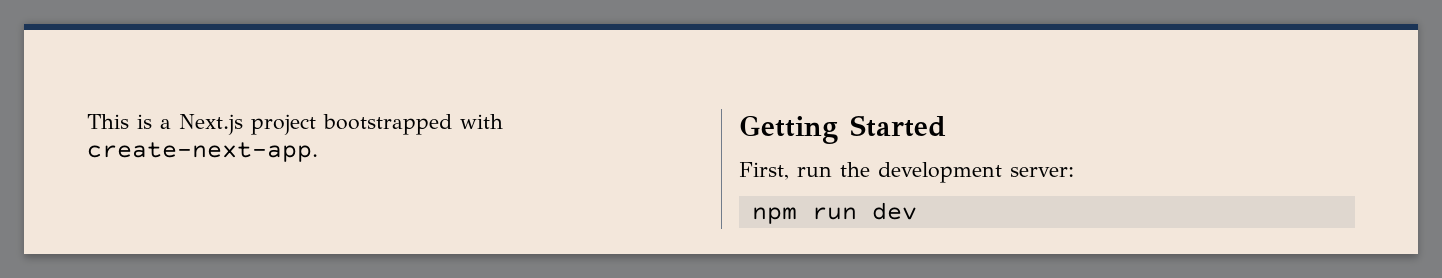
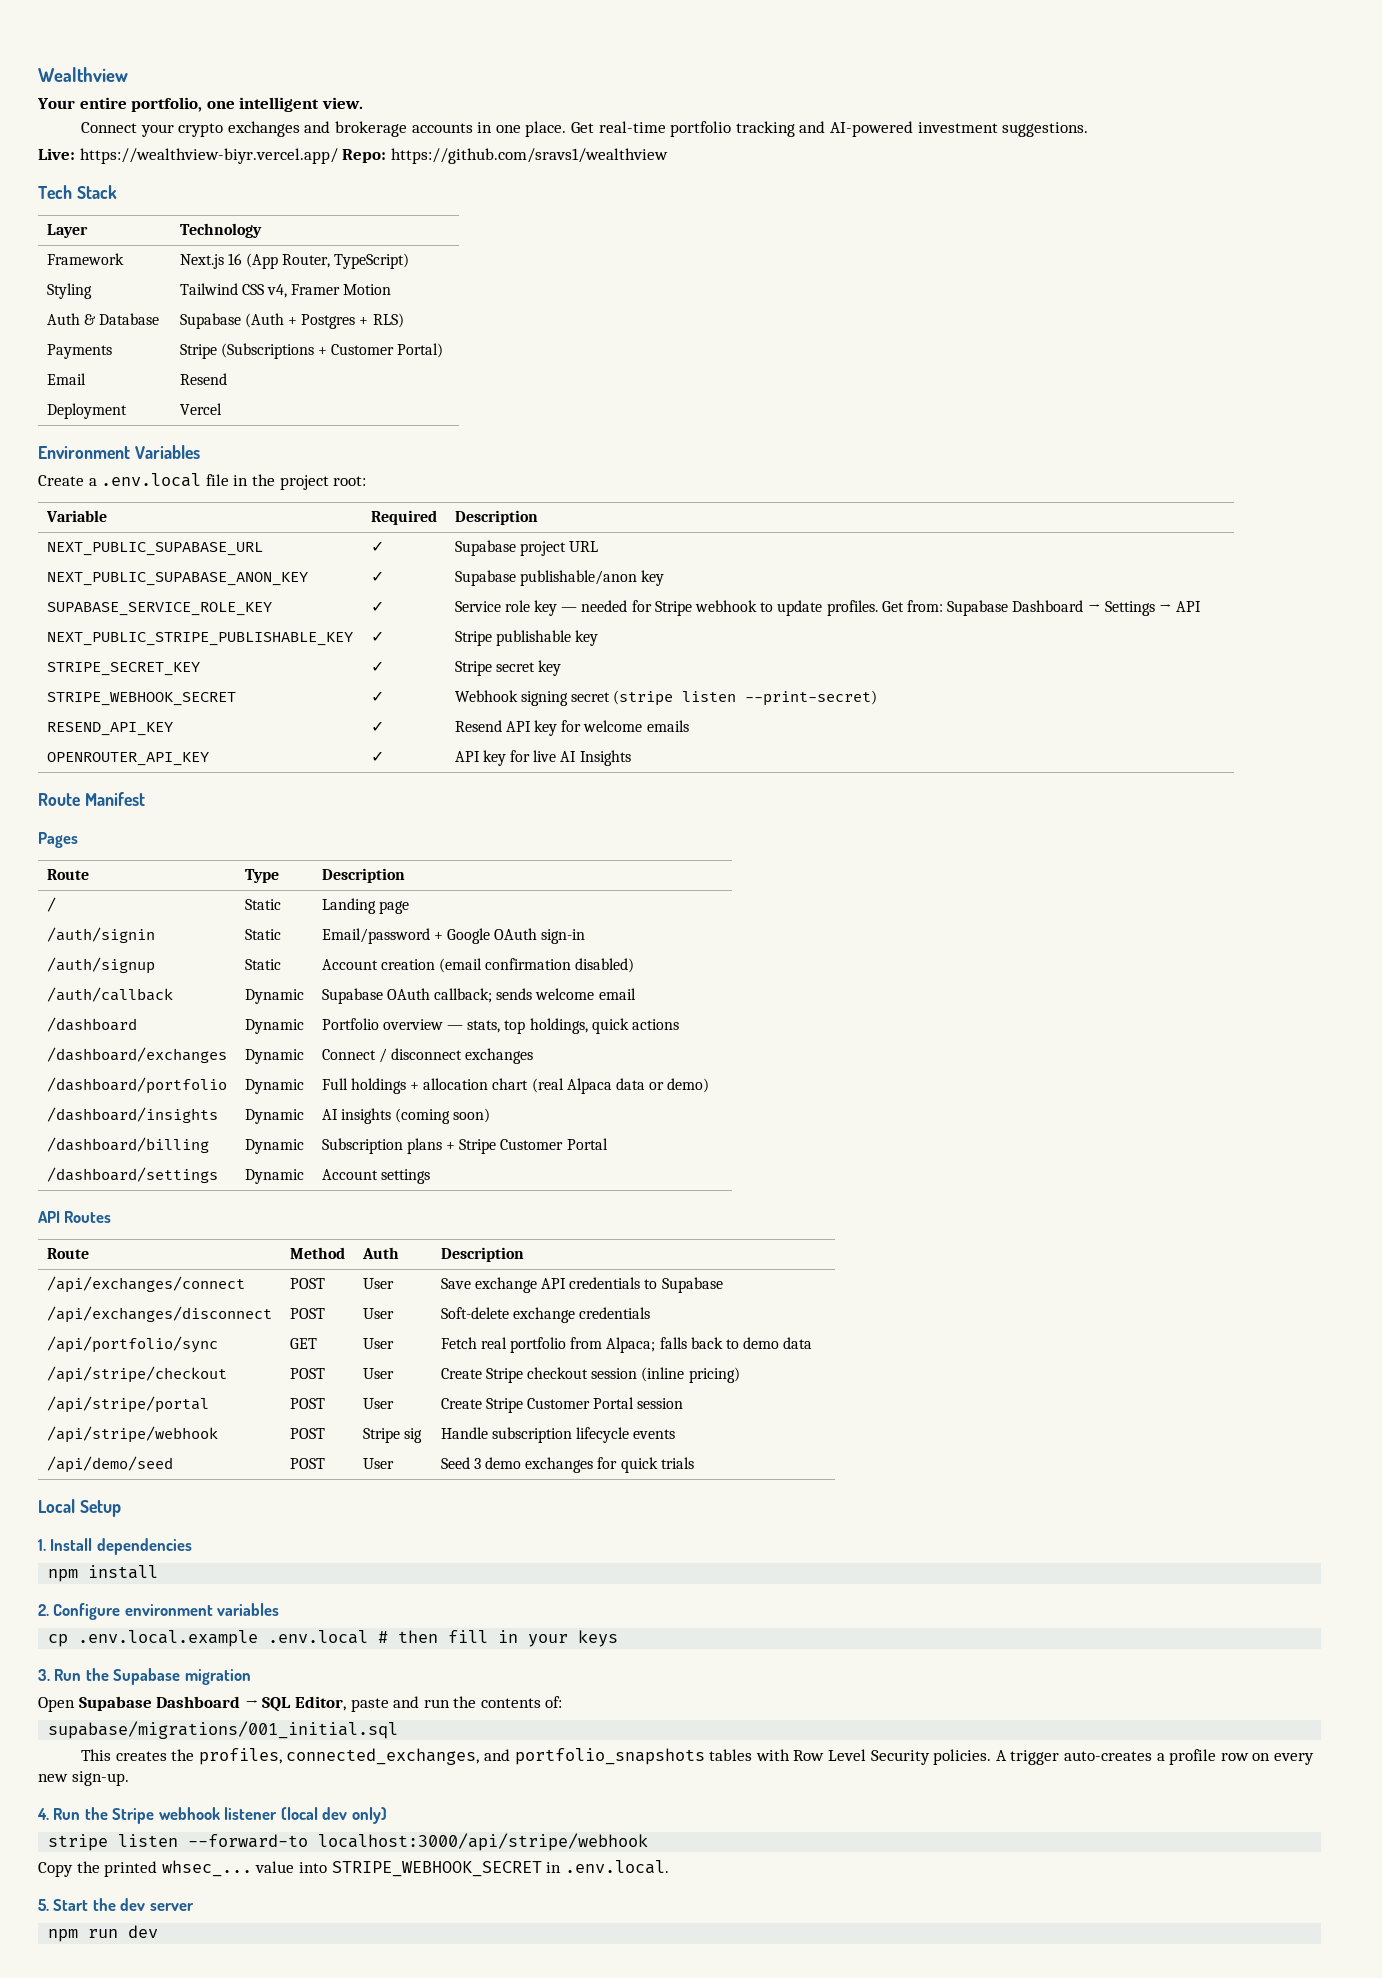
[87,114,503,135] [87,142,318,162] [739,115,946,144] [739,162,1074,183] This is a Next.js project bootstrapped with create-next-app. // Getting Started // First, run the development server: -> [38,67,128,82] [37,97,363,112] [81,121,1089,137] [38,148,668,164] [38,185,117,199] [46,224,88,238] [179,223,262,238] [46,253,124,265] [179,253,410,269] [46,283,92,299] [179,283,392,298] [46,313,160,325] [179,313,404,329] [46,344,112,359] [179,343,444,359] [46,373,86,385] [179,373,227,385] [46,403,127,419] [179,403,222,415] [38,445,200,459] [38,473,367,490] [45,510,107,522] [370,510,437,525] [454,510,538,525] [46,542,263,556] [370,541,384,552] [454,540,599,556] [46,572,308,586] [370,571,384,582] [454,570,665,586] [46,602,272,616] [370,601,384,612] [454,600,1202,616] [46,632,353,646] [370,631,384,642] [454,630,599,646] [46,662,200,676] [370,661,384,672] [454,660,562,676] [46,692,236,706] [370,691,384,702] [454,690,878,706] [46,722,173,736] [370,721,384,732] [454,720,689,736] [46,752,209,766] [370,751,384,762] [454,750,631,766] [38,792,145,806] [38,832,78,848] [46,869,89,880] [244,869,279,883] [321,868,405,883] [46,897,56,912] [244,899,281,910] [321,898,409,914] [46,927,155,943] [244,929,281,940] [321,928,586,944] [46,957,155,974] [244,959,281,970] [321,958,635,973] [46,987,173,1002] [244,989,304,1004] [321,988,636,1004] [46,1017,137,1032] [244,1019,304,1034] [321,1018,680,1034] [46,1047,227,1063] [244,1049,304,1064] [321,1048,534,1064] [46,1077,227,1094] [244,1079,304,1094] [321,1078,710,1094] [46,1107,218,1123] [244,1109,304,1124] [321,1108,491,1124] [46,1137,209,1153] [244,1139,304,1154] [321,1138,608,1154] [46,1167,218,1183] [244,1169,304,1184] [321,1169,430,1184] [38,1211,112,1223] [46,1248,89,1259] [289,1247,345,1259] [361,1247,399,1259] [440,1247,524,1262] [46,1276,245,1293] [289,1278,325,1289] [362,1278,394,1289] [440,1277,723,1293] [46,1306,272,1323] [289,1308,325,1319] [362,1308,394,1319] [440,1307,651,1323] [46,1336,218,1353] [289,1338,317,1349] [362,1338,394,1349] [440,1337,813,1353] [46,1366,227,1383] [289,1368,325,1379] [362,1368,394,1379] [440,1367,740,1383] [46,1396,209,1413] [289,1398,325,1409] [362,1398,394,1409] [440,1397,684,1413] [46,1426,218,1443] [289,1428,325,1439] [362,1428,422,1443] [440,1427,676,1443] [46,1456,173,1473] [289,1458,325,1469] [362,1458,394,1469] [440,1457,694,1473] [38,1499,121,1517] [38,1538,192,1555] [48,1565,159,1582] [38,1603,280,1620] [48,1630,619,1647] [38,1668,251,1685] [38,1696,563,1712] [48,1721,399,1739] [81,1748,1314,1765] [38,1771,129,1786] [37,1807,387,1824] [48,1833,649,1851] [38,1860,669,1877] [38,1898,194,1911] Wealthview // Your entire portfolio, one intelligent view. // Connect your crypto exchanges and brokerage accounts in one place. Get real-time portfolio tracking and AI-powered investment suggestions. // Live: https://wealthview-biyr.vercel.app/ Repo: https://github.com/sravs1/wealthview // Tech Stack // Layer | Technology // Framework | Next.js 16 (App Router, TypeScript) // Styling | Tailwind CSS v4, Framer Motion // Auth & Database | Supabase (Auth + Postgres + RLS) // Payments | Stripe (Subscriptions + Customer Portal) // Email | Resend // Deployment | Vercel // Environment Variables // Create a .env.local file in the project root: // Variable | Required | Description // NEXT_PUBLIC_SUPABASE_URL | ✓ | Supabase project URL // NEXT_PUBLIC_SUPABASE_ANON_KEY | ✓ | Supabase publishable/anon key // SUPABASE_SERVICE_ROLE_KEY | ✓ | Service role key — needed for Stripe webhook to update profiles. Get from: Supabase Dashboard → Settings → API // NEXT_PUBLIC_STRIPE_PUBLISHABLE_KEY | ✓ | Stripe publishable key // STRIPE_SECRET_KEY | ✓ | Stripe secret key // STRIPE_WEBHOOK_SECRET | ✓ | Webhook signing secret (stripe listen --print-secret) // RESEND_API_KEY | ✓ | Resend API key for welcome emails // OPENROUTER_API_KEY | ✓ | API key for live AI Insights // Route Manifest // Pages // Route | Type | Description // / | Static | Landing page // /auth/signin | Static | Email/password + Google OAuth sign-in // /auth/signup | Static | Account creation (email confirmation disabled) // /auth/callback | Dynamic | Supabase OAuth callback; sends welcome email // /dashboard | Dynamic | Portfolio overview — stats, top holdings, quick actions // /dashboard/exchanges | Dynamic | Connect / disconnect exchanges // /dashboard/portfolio | Dynamic | Full holdings + allocation chart (real Alpaca data or demo) // /dashboard/insights | Dynamic | AI insights (coming soon) // /dashboard/billing | Dynamic | Subscription plans + Stripe Customer Portal // /dashboard/settings | Dynamic | Account settings // API Routes // Route | Method | Auth | Description // /api/exchanges/connect | POST | User | Save exchange API credentials to Supabase // /api/exchanges/disconnect | POST | User | Soft-delete exchange credentials // /api/portfolio/sync | GET | User | Fetch real portfolio from Alpaca; falls back to demo data // /api/stripe/checkout | POST | User | Create Stripe checkout session (inline pricing) // /api/stripe/portal | POST | User | Create Stripe Customer Portal session // /api/stripe/webhook | POST | Stripe sig | Handle subscription lifecycle events // /api/demo/seed | POST | User | Seed 3 demo exchanges for quick trials // Local Setup // 1. Install dependencies // npm install // 2. Configure environment variables // cp .env.local.example .env.local # then fill in your keys // 3. Run the Supabase migration // Open Supabase Dashboard → SQL Editor, paste and run the contents of: // supabase/migrations/001_initial.sql // This creates the profiles, connected_exchanges, and portfolio_snapshots tables with Row Level Security policies. A trigger auto-creates a profile row on every new sign-up. // 4. Run the Stripe webhook listener (local dev only) // stripe listen --forward-to localhost:3000/api/stripe/webhook // Copy the printed whsec_... value into STRIPE_WEBHOOK_SECRET in .env.local. // 5. Start the dev server

